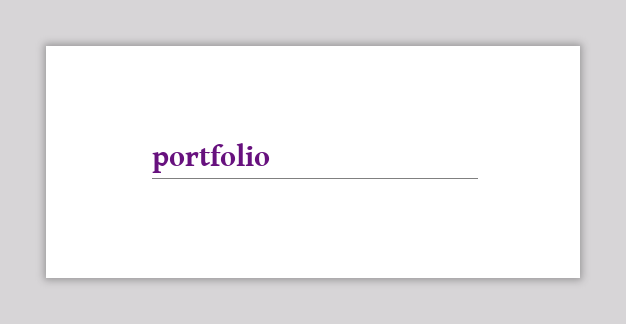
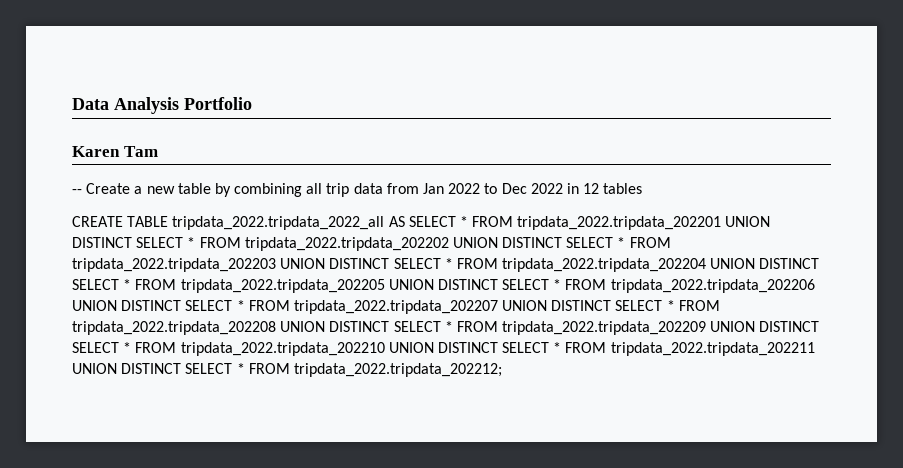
[152,143,270,173] portfolio -> [72,97,252,114] [72,146,158,157] [72,183,643,197] [72,216,771,230] [72,237,671,251] [72,258,820,272] [72,279,815,293] [72,300,720,314] [72,321,820,335] [72,342,815,356] [72,363,502,377] Data Analysis Portfolio // Karen Tam // -- Create a new table by combining all trip data from Jan 2022 to Dec 2022 in 12 tables // CREATE TABLE tripdata_2022.tripdata_2022_all AS SELECT * FROM tripdata_2022.tripdata_202201 UNION DISTINCT SELECT * FROM tripdata_2022.tripdata_202202 UNION DISTINCT SELECT * FROM tripdata_2022.tripdata_202203 UNION DISTINCT SELECT * FROM tripdata_2022.tripdata_202204 UNION DISTINCT SELECT * FROM tripdata_2022.tripdata_202205 UNION DISTINCT SELECT * FROM tripdata_2022.tripdata_202206 UNION DISTINCT SELECT * FROM tripdata_2022.tripdata_202207 UNION DISTINCT SELECT * FROM tripdata_2022.tripdata_202208 UNION DISTINCT SELECT * FROM tripdata_2022.tripdata_202209 UNION DISTINCT SELECT * FROM tripdata_2022.tripdata_202210 UNION DISTINCT SELECT * FROM tripdata_2022.tripdata_202211 UNION DISTINCT SELECT * FROM tripdata_2022.tripdata_202212;

